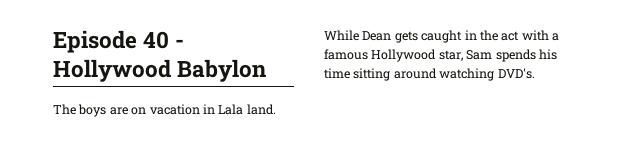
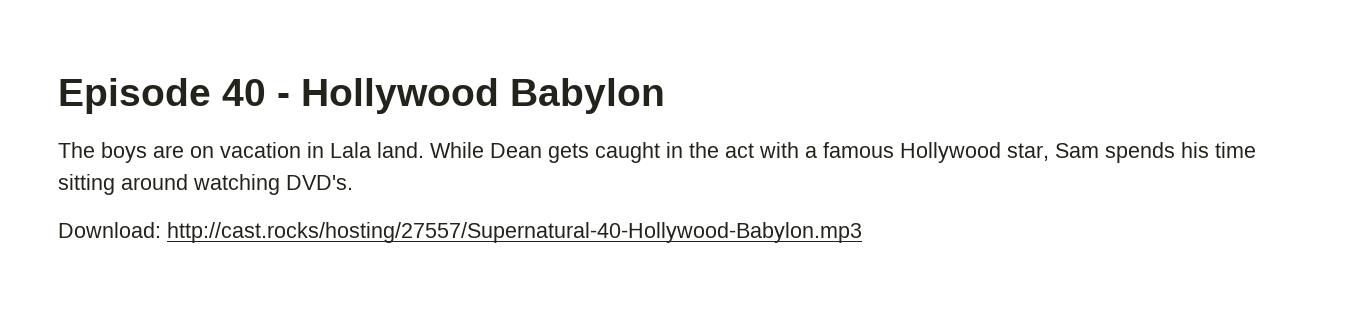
(535, 73) none -> [58,222,862,243] // Download: http://cast.rocks/hosting/27557/Supernatural-40-Hollywood-Babylon.mp3

